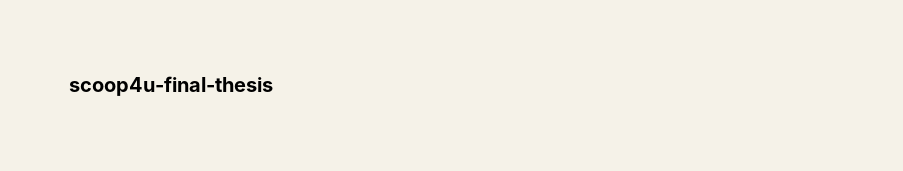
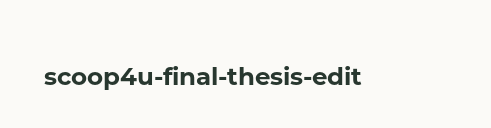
[69,76,273,96] scoop4u-final-thesis -> [44,66,362,90] scoop4u-final-thesis-edit

